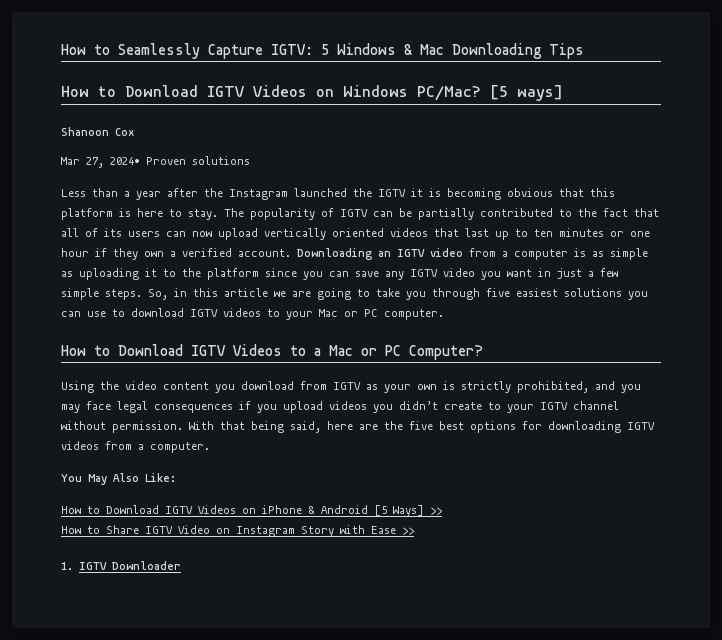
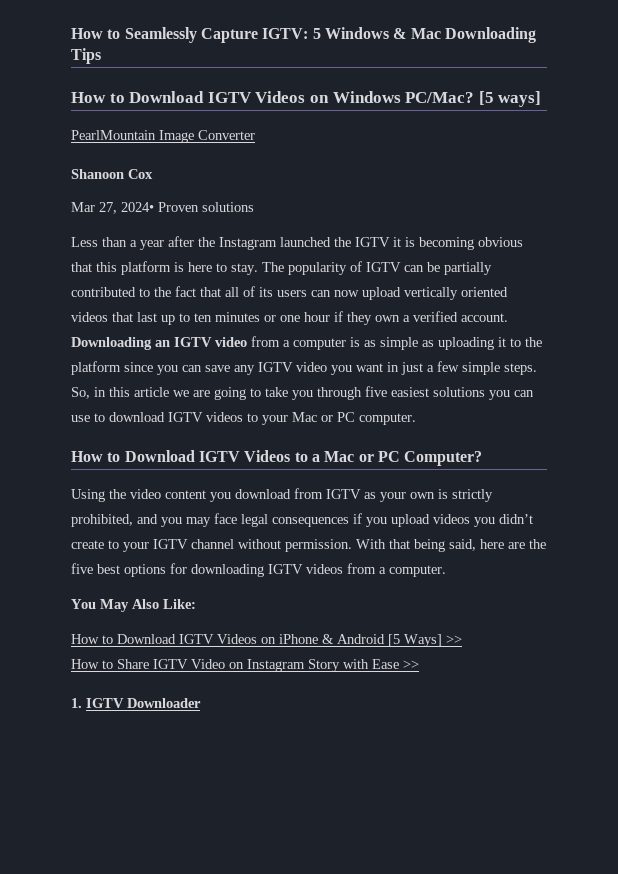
(563, 93) none -> [71,130,255,143] // PearlMountain Image Converter

